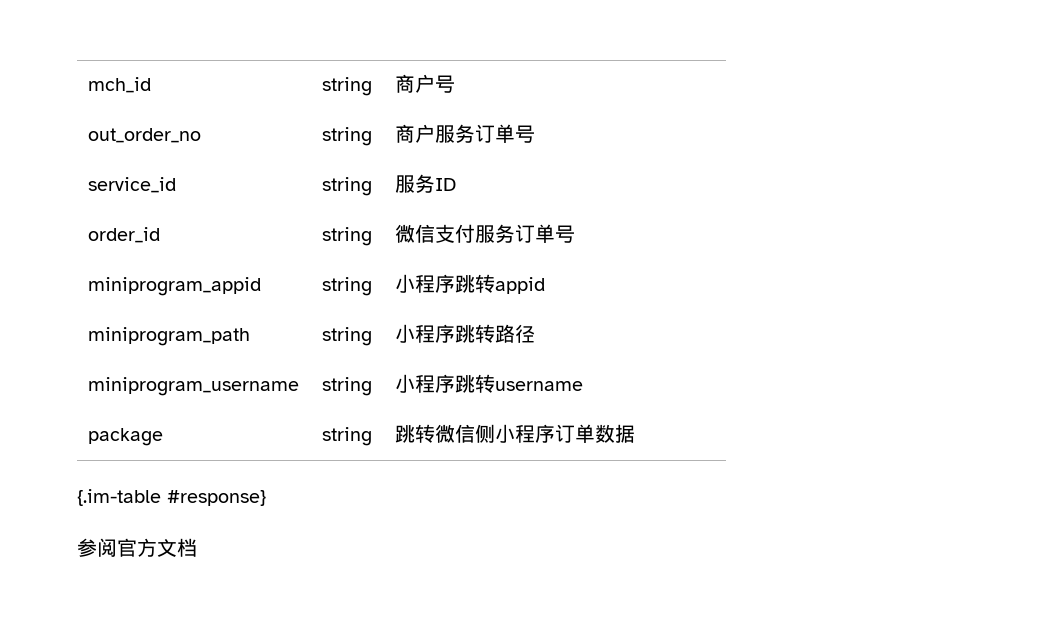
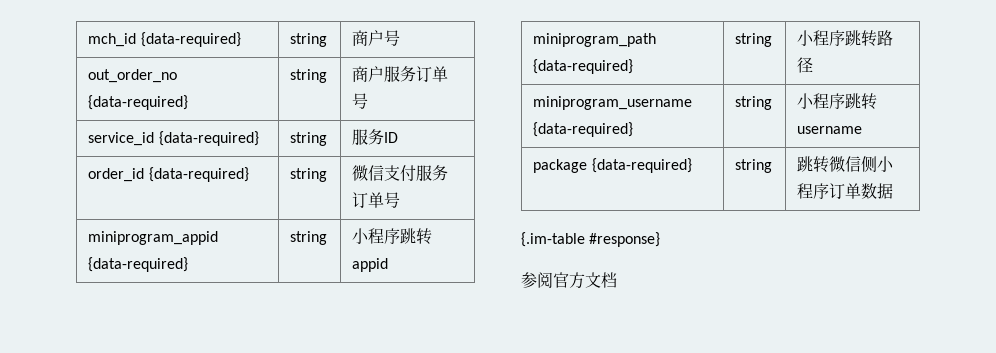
(152, 85) none -> [140,32,241,47] {data-required}
(202, 135) none -> [88,95,189,110] {data-required}
(177, 185) none -> [158,131,259,146] {data-required}
(161, 235) none -> [148,167,249,182] {data-required}
(262, 286) none -> [88,257,189,272] {data-required}
(251, 336) none -> [533,59,634,74] {data-required}
(300, 386) none -> [533,122,634,137] {data-required}
(164, 437) none -> [591,158,692,173] {data-required}

